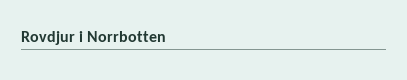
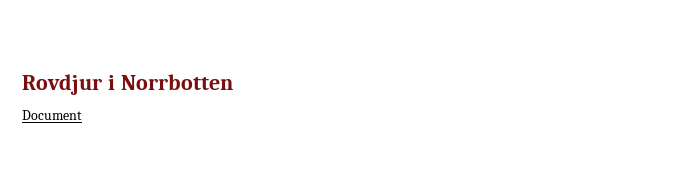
(167, 36) none -> [22,110,82,120] // Document

